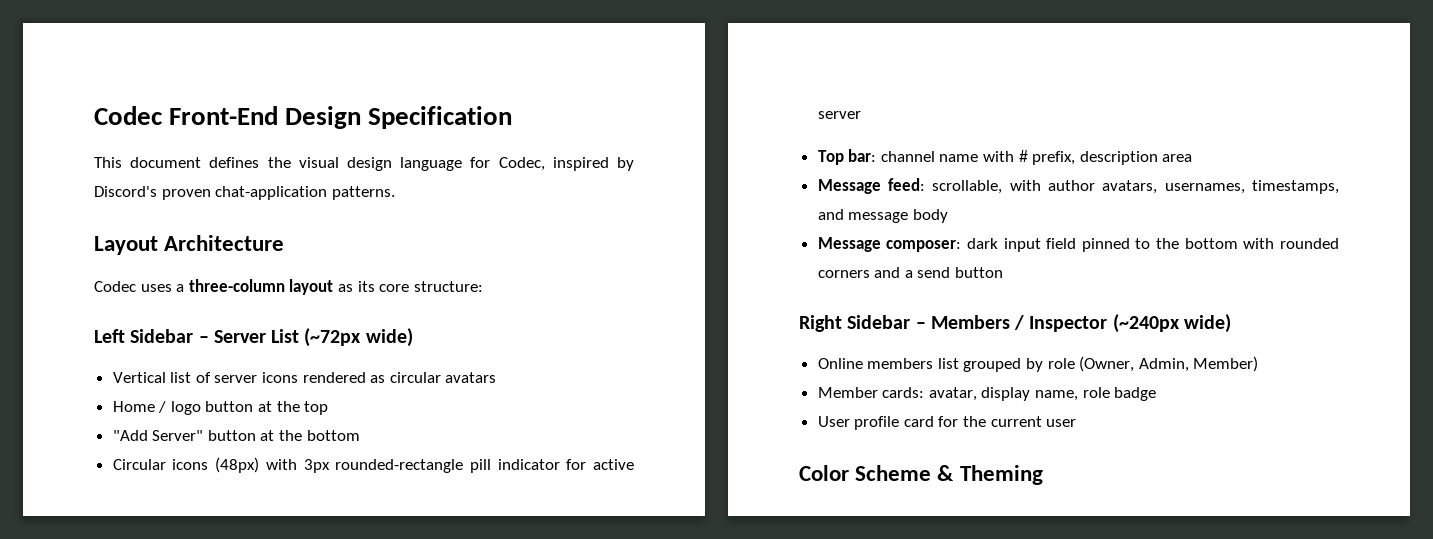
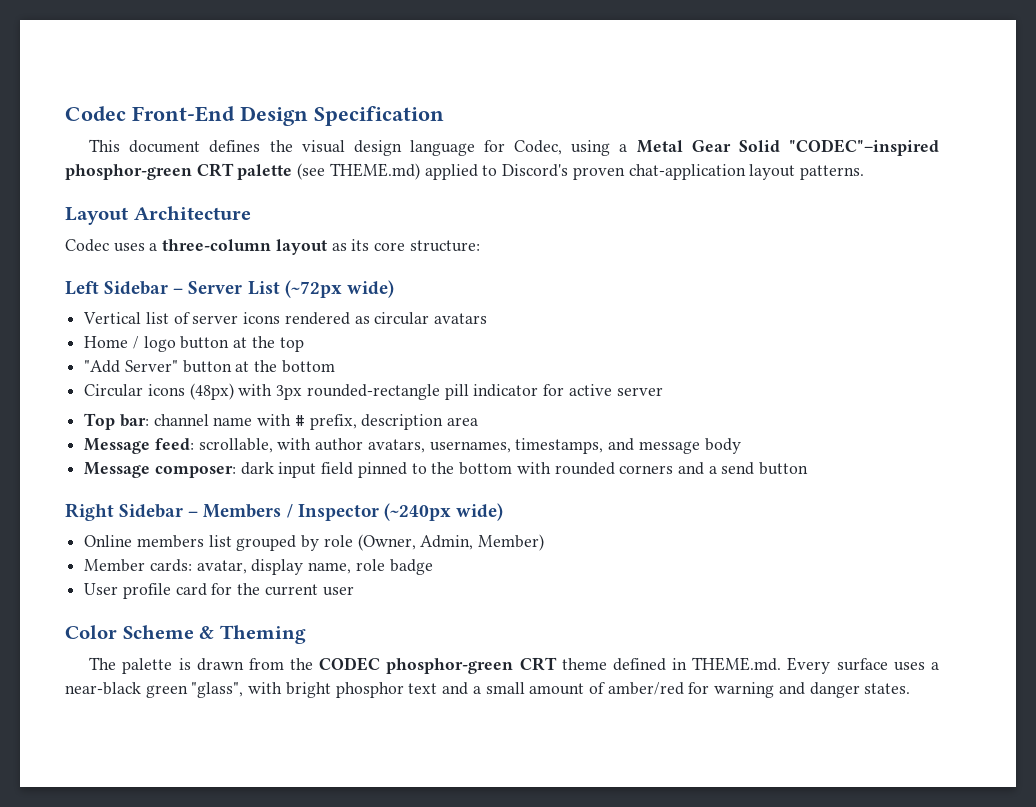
[552,157,634,171] inspired by -> [571,139,940,156] [65,163,498,180] using a Metal Gear Solid "CODEC"–inspired phosphor-green CRT palette (see THEME.md) applied to
(328, 193) none -> [749,164,796,180] layout
(1043, 475) none -> [89,657,939,674] [65,682,911,698] // The palette is drawn from the CODEC phosphor-green CRT theme defined in THEME.md. Every surface uses a near-black green "glass", with bright phosphor text and a small amount of amber/red for warning and danger states.

